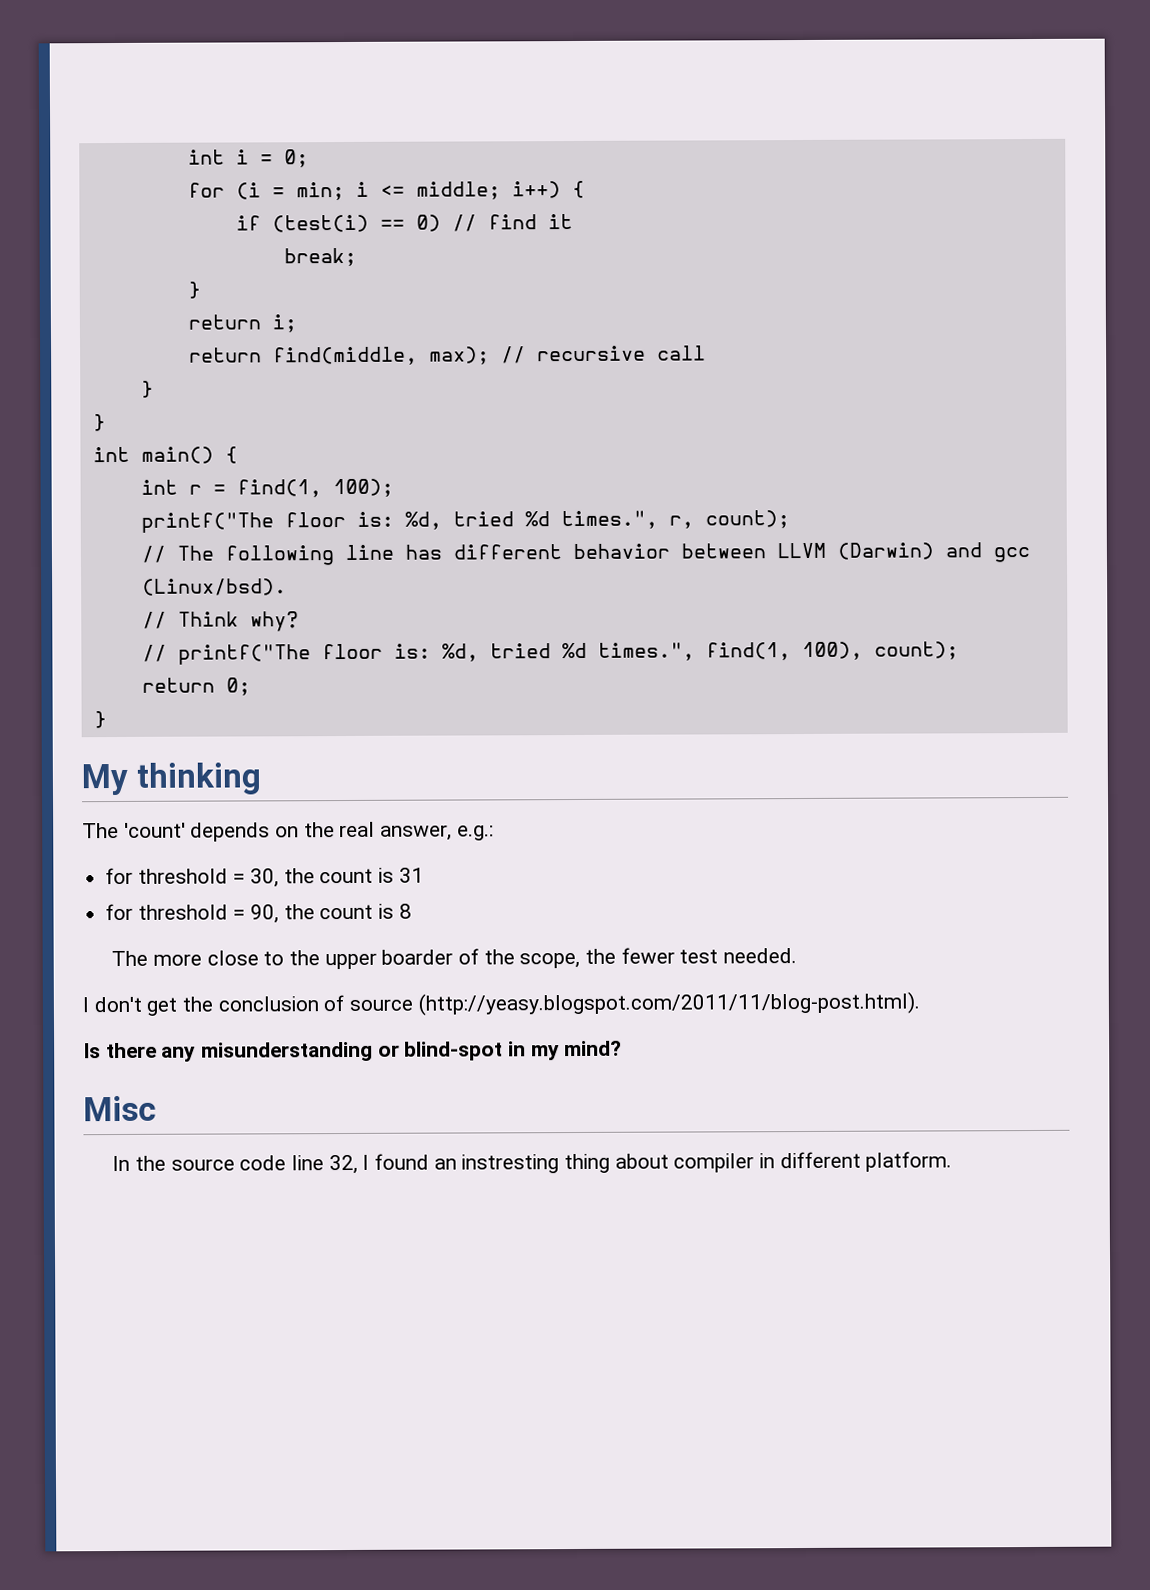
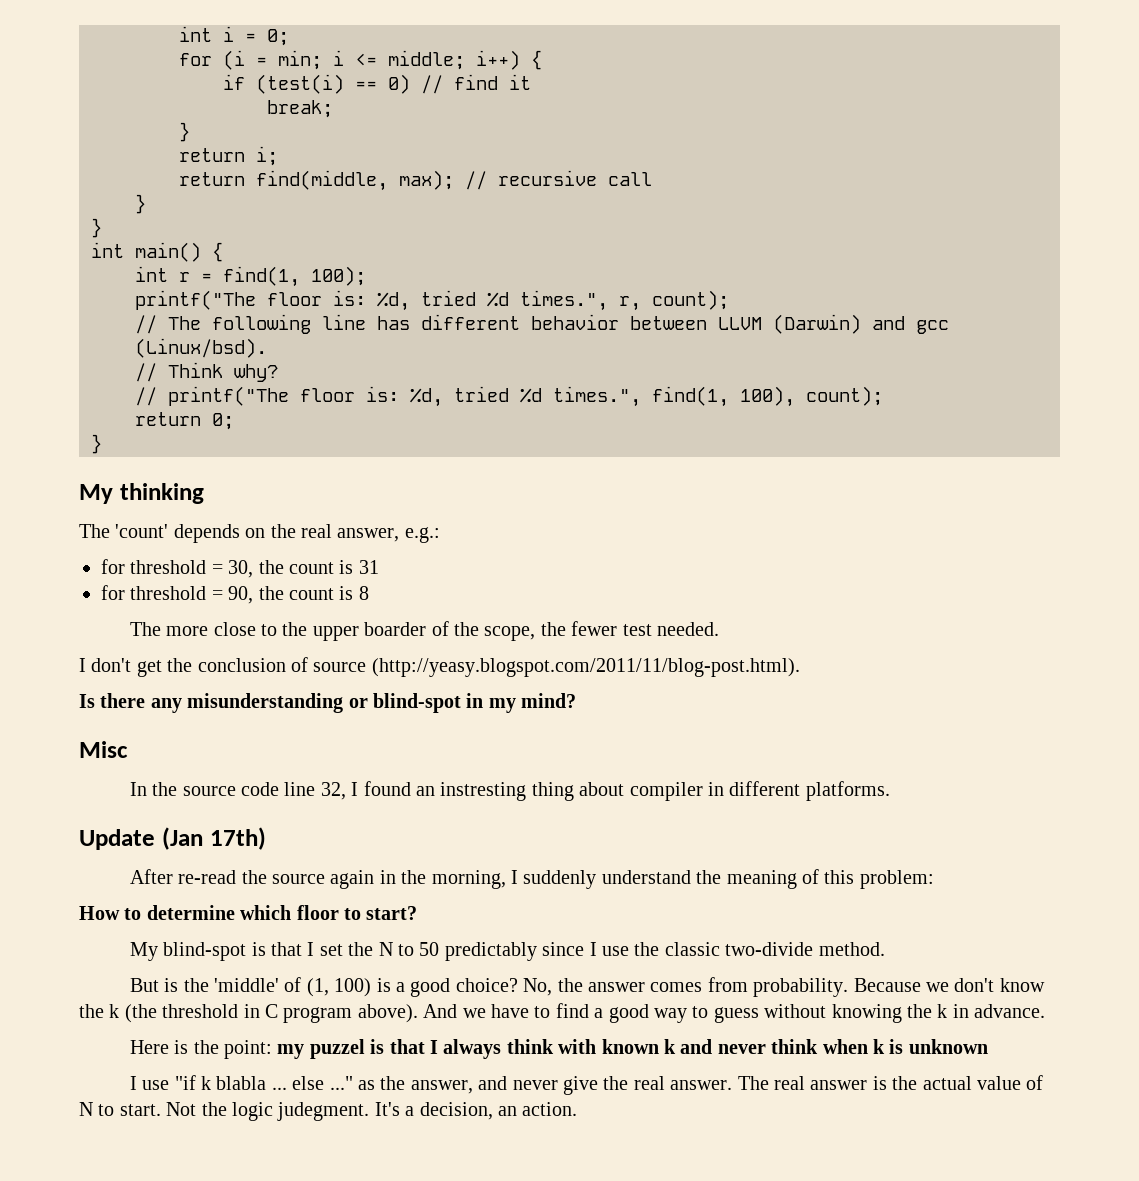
[865,1151,953,1172] platform. -> [805,781,890,801] [79,827,266,850] [129,869,934,889] [79,905,418,920] [129,942,885,961] [129,977,1045,997] [79,1003,1046,1023] [129,1039,988,1059] [129,1075,1044,1095] [79,1102,578,1121] platforms. // Update (Jan 17th) // After re-read the source again in the morning, I suddenly understand the meaning of this problem: // How to determine which floor to start? // My blind-spot is that I set the N to 50 predictably since I use the classic two-divide method. // But is the 'middle' of (1, 100) is a good choice? No, the answer comes from probability. Because we don't know the k (the threshold in C program above). And we have to find a good way to guess without knowing the k in advance. // Here is the point: my puzzel is that I always think with known k and never think when k is unknown // I use "if k blabla ... else ..." as the answer, and never give the real answer. The real answer is the actual value of N to start. Not the logic judegment. It's a decision, an action.

